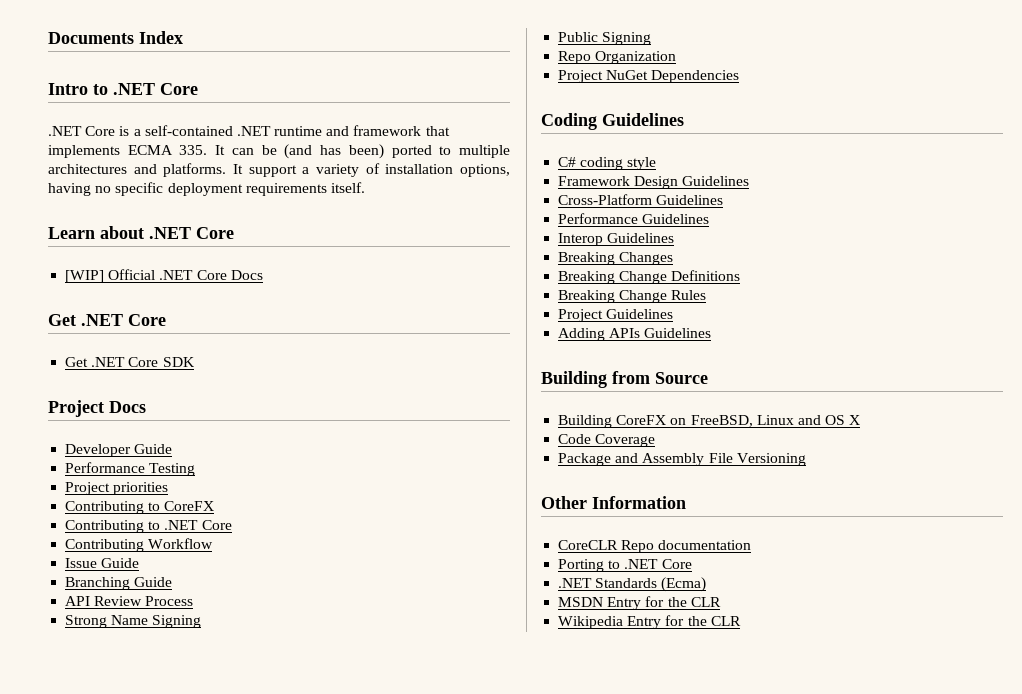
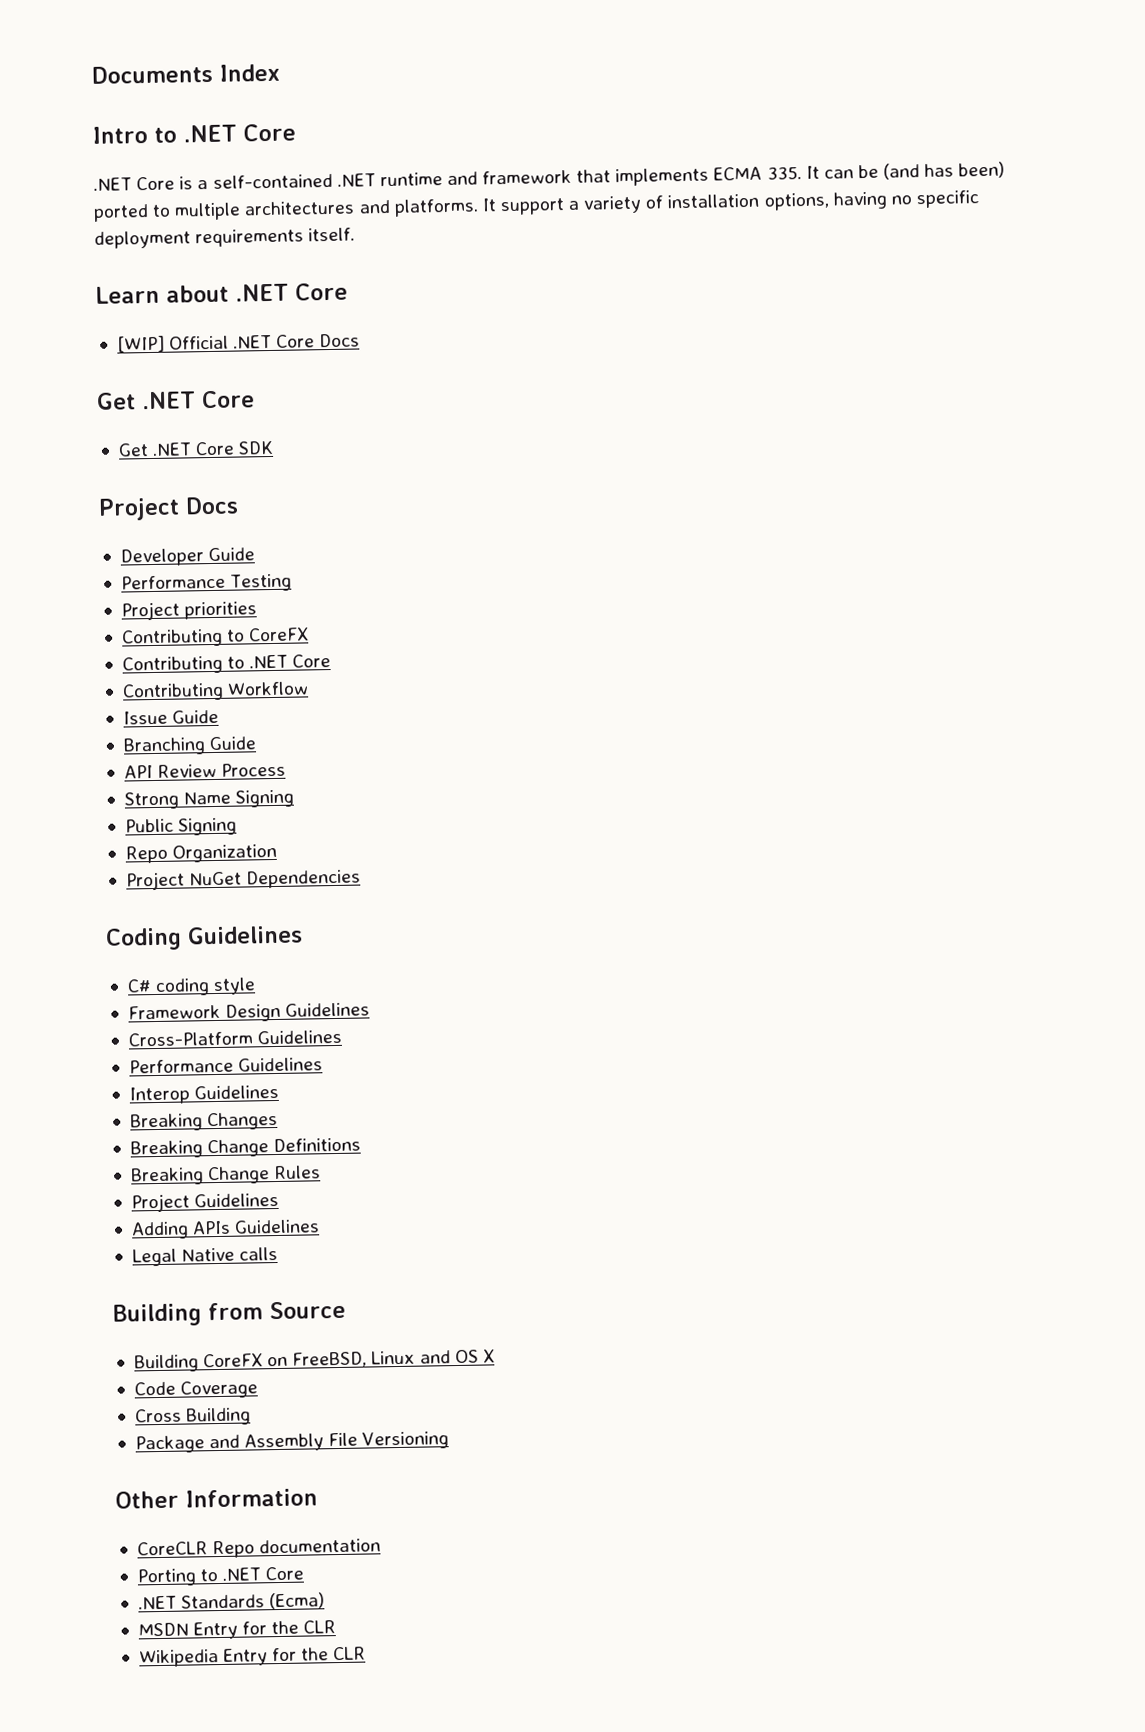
(712, 333) none -> [131,1246,279,1267] // Legal Native calls
(656, 440) none -> [134,1407,252,1426] // Cross Building

